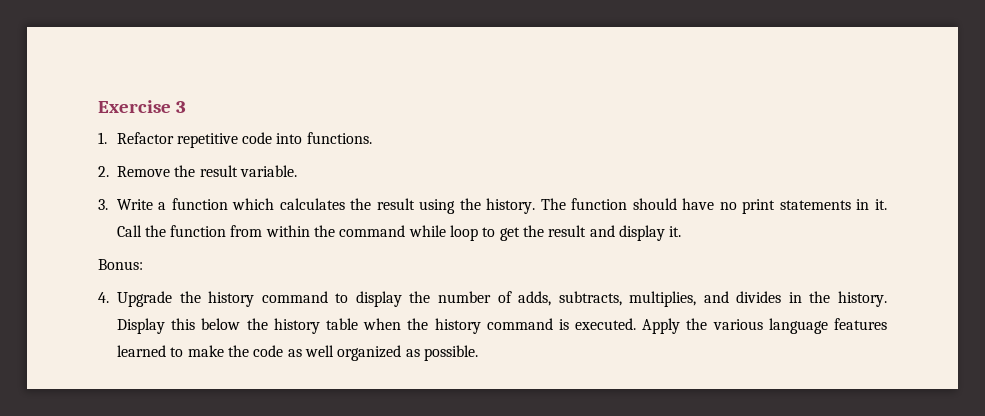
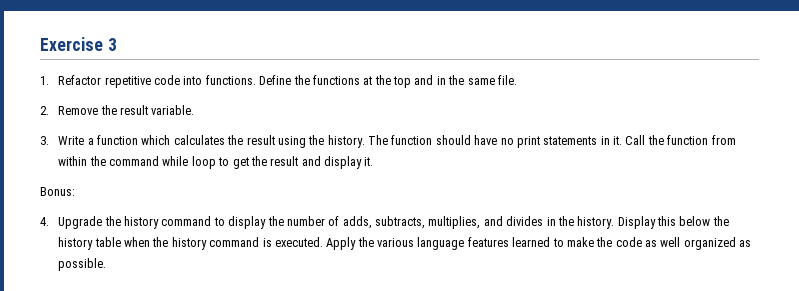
(372, 138) none -> [259,75,517,88] Define the functions at the top and in the same file.

